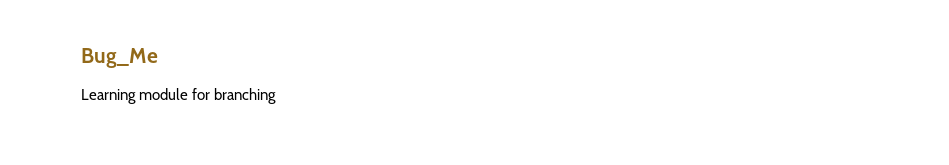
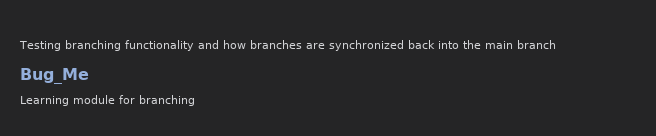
(81, 58) none -> [19,40,556,51] Testing branching functionality and how branches are synchronized back into the main branch //

